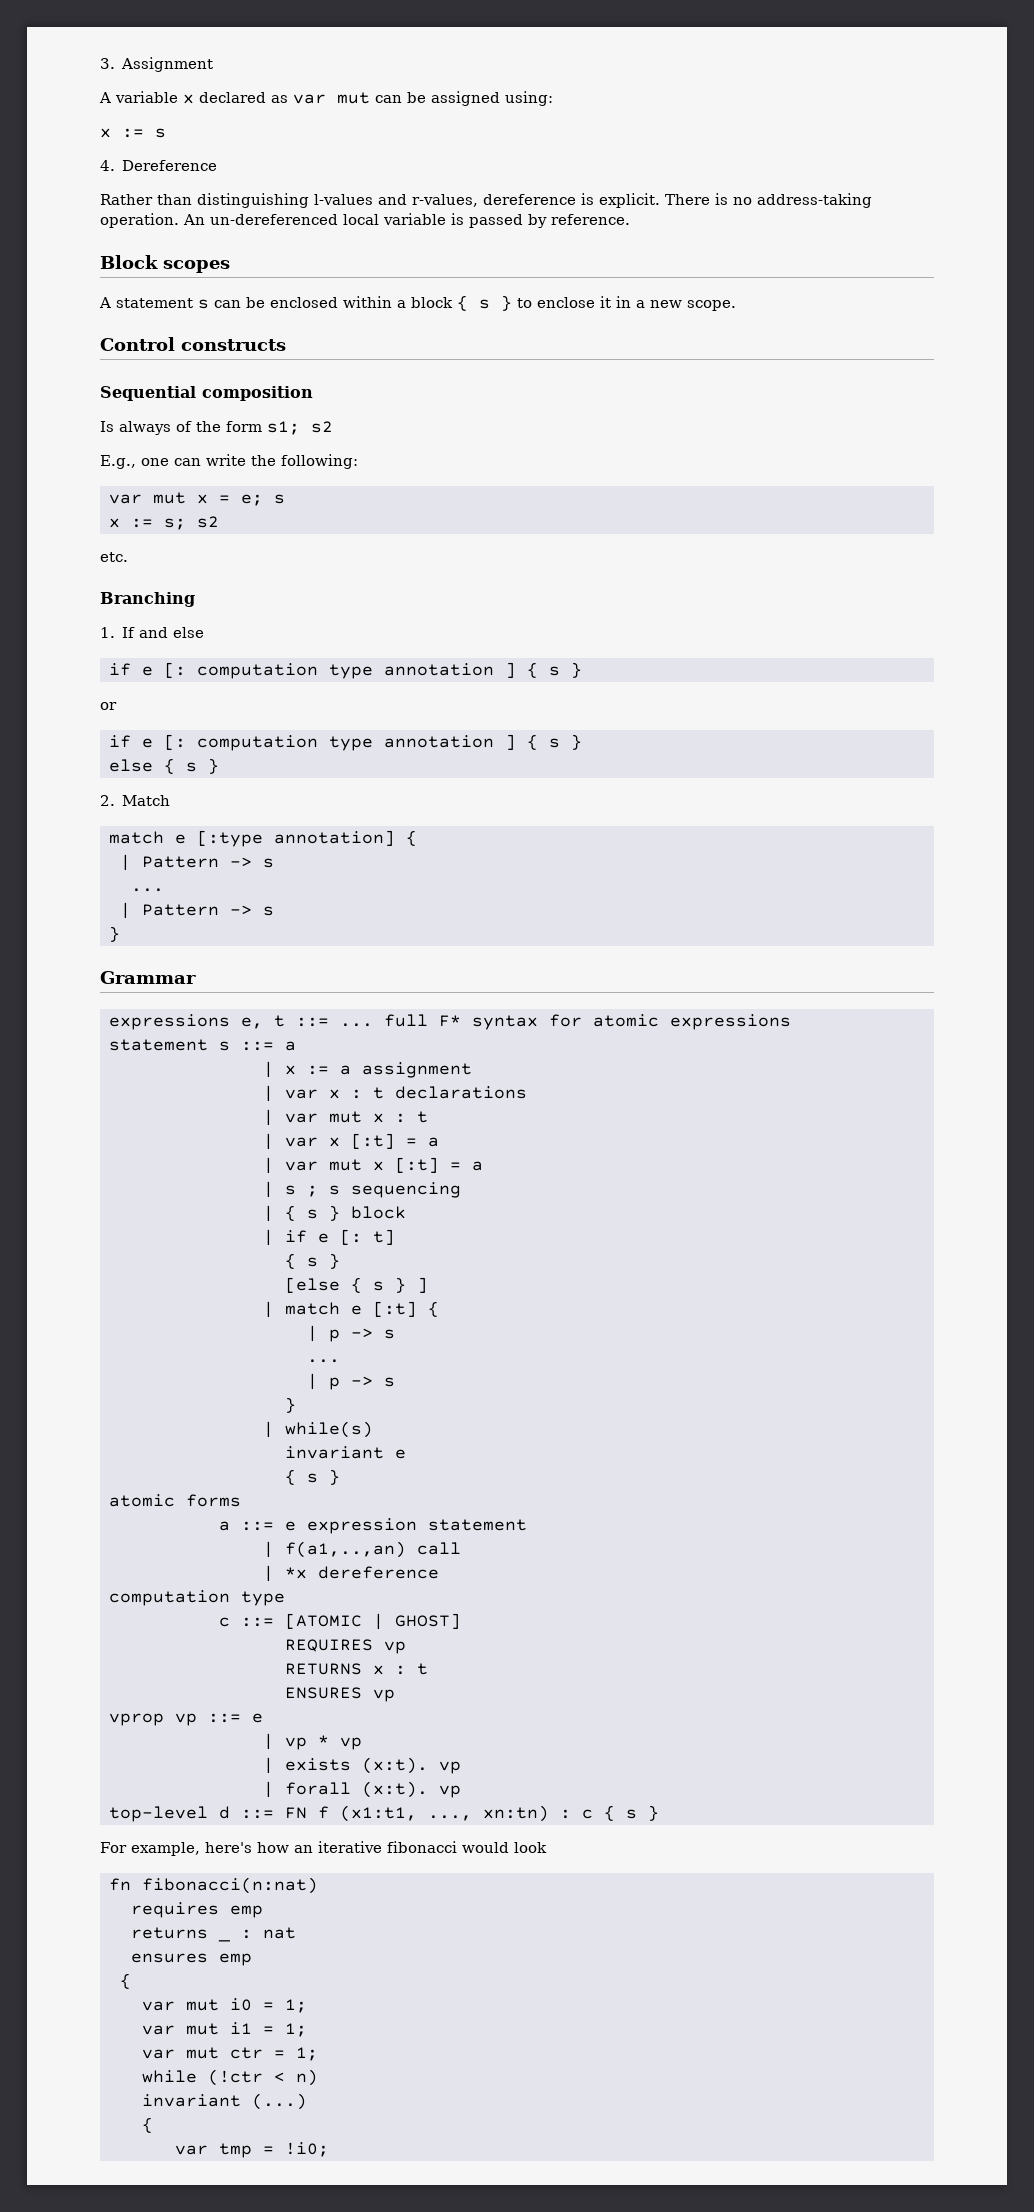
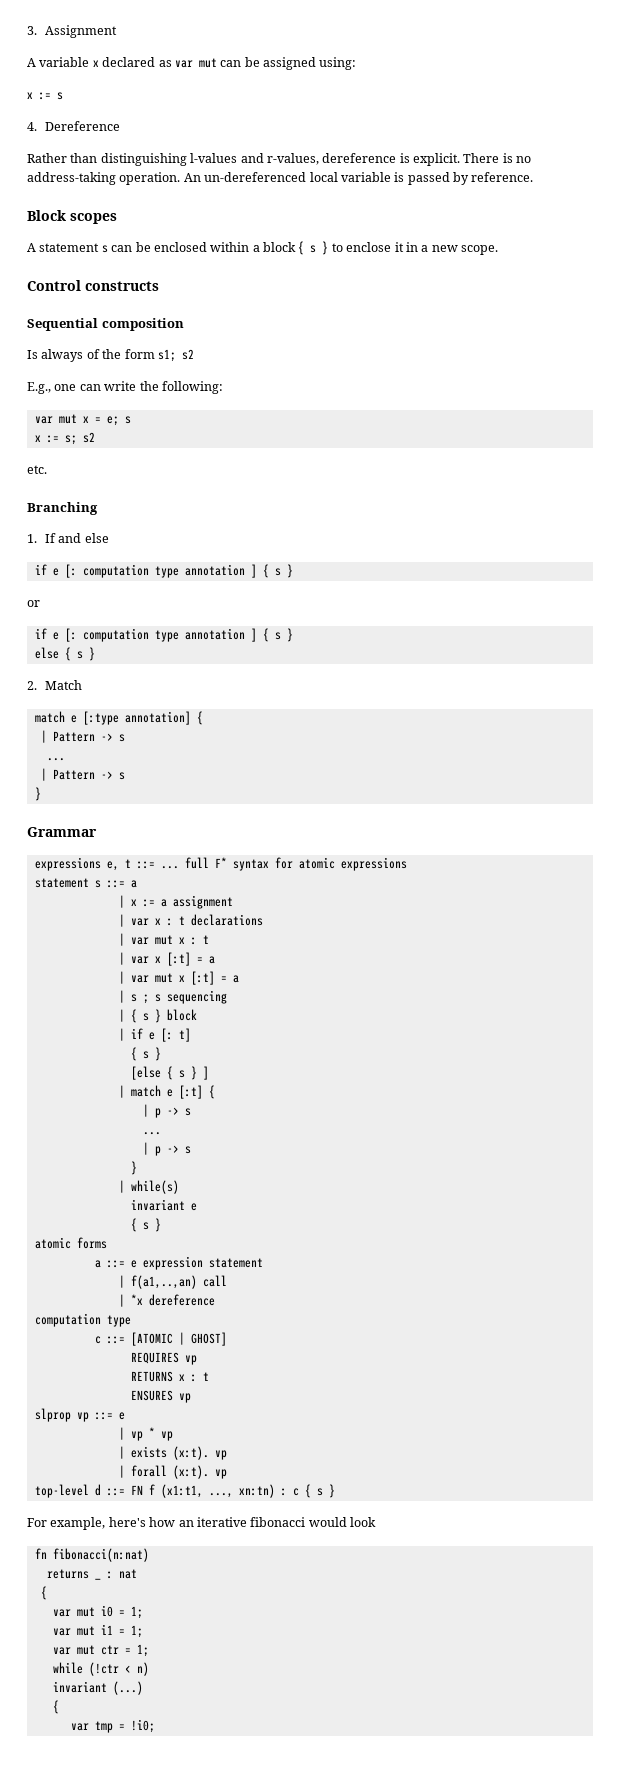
[108,1713,164,1726] vprop -> [34,1408,71,1422] slprop
[130,1902,263,1918] // requires emp -> (149, 1555) none
[130,1953,252,1966] // ensures emp -> (137, 1574) none

